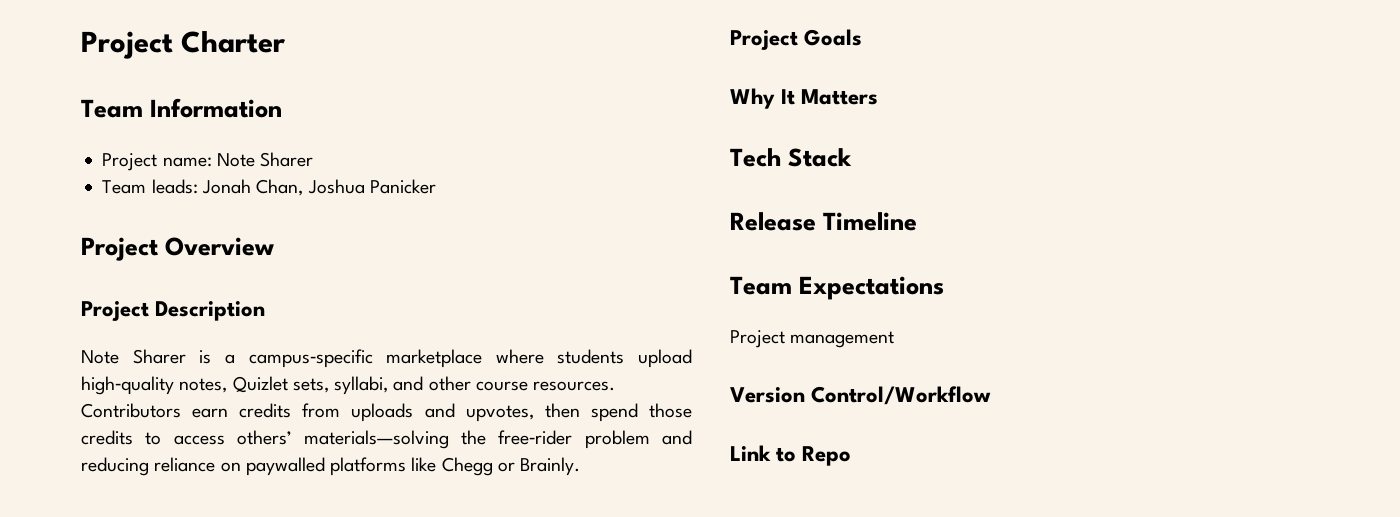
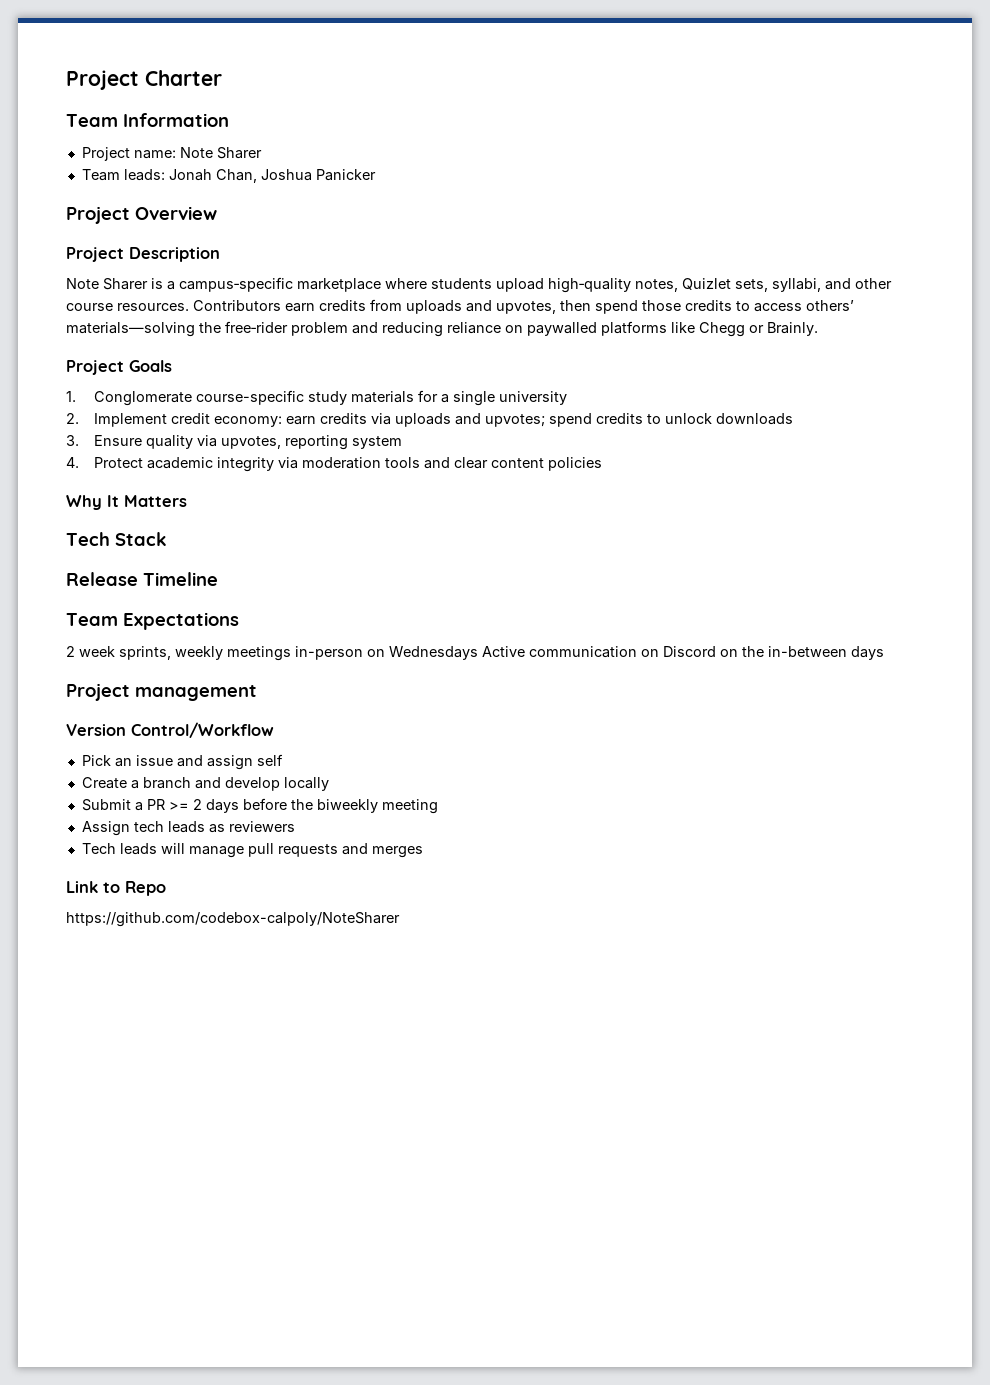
(863, 37) none -> [66,390,568,406] [66,413,794,427] [66,435,403,450] [66,457,603,472] // 1. Conglomerate course-specific study materials for a single university // 2. Implement credit economy: earn credits via uploads and upvotes; spend credits to unlock downloads // 3. Ensure quality via upvotes, reporting system // 4. Protect academic integrity via moderation tools and clear content policies
[730,330,895,348] [730,386,992,405] Project management // Version Control/Workflow -> [66,646,884,661] [66,683,257,701] [66,722,274,738] [81,754,283,770] [81,777,329,791] [81,798,438,814] [81,821,295,836] [81,843,423,858] 2 week sprints, weekly meetings in-person on Wednesdays Active communication on Discord on the in-between days // Project management // Version Control/Workflow // Pick an issue and assign self // Create a branch and develop locally // Submit a PR >= 2 days before the biweekly meeting // Assign tech leads as reviewers // Tech leads will manage pull requests and merges
(852, 456) none -> [66,912,400,927] // https://github.com/codebox-calpoly/NoteSharer

